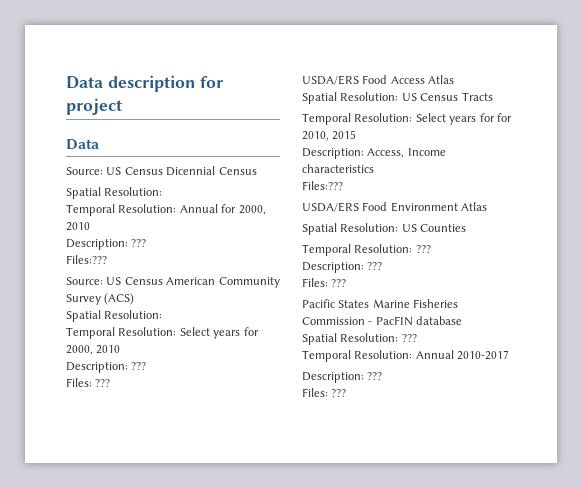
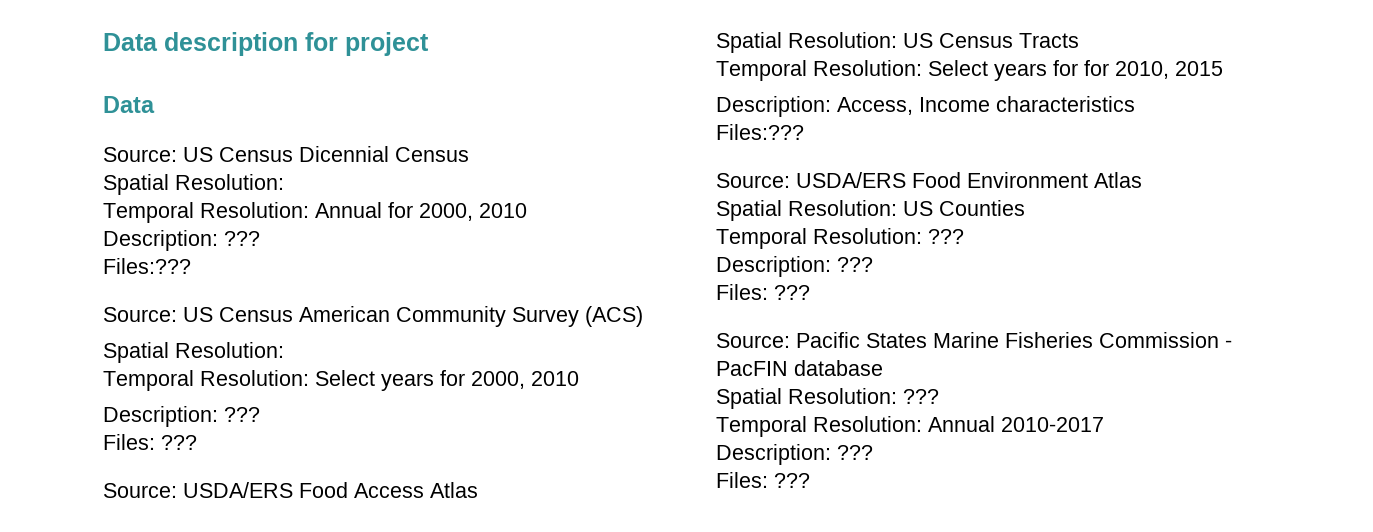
(111, 383) none -> [103,483,177,498] Source:
(343, 185) none -> [716,173,790,188] Source:
(347, 283) none -> [716,333,790,348] Source:

